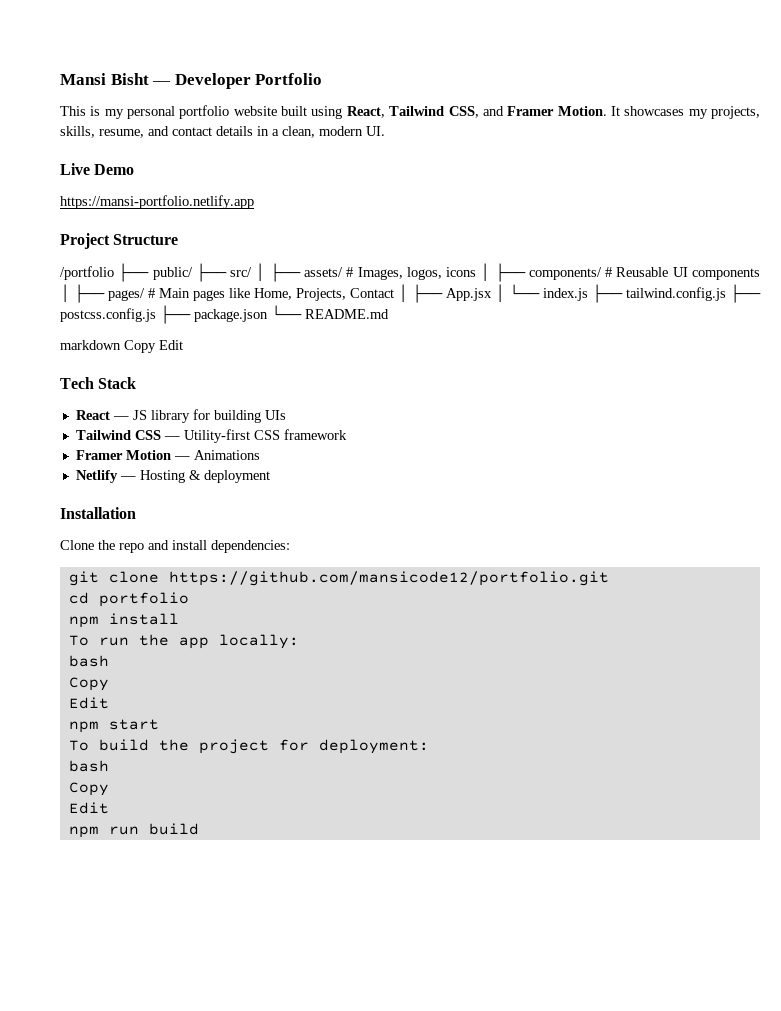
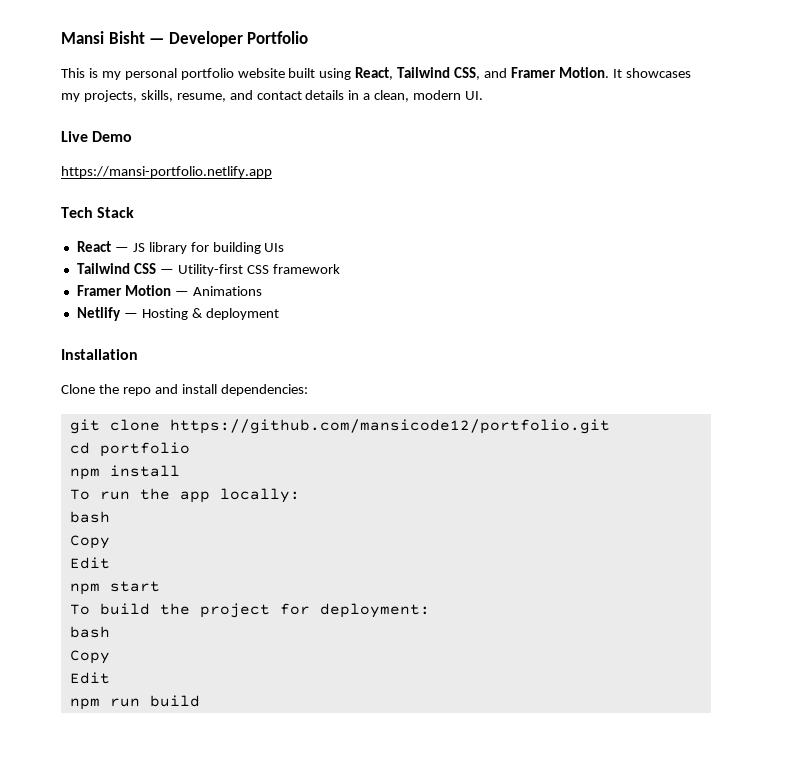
[60,233,179,249] [60,263,761,282] [60,284,761,303] [60,305,389,324] [60,340,183,353] // Project Structure // /portfolio ├── public/ ├── src/ │ ├── assets/ # Images, logos, icons │ ├── components/ # Reusable UI components │ ├── pages/ # Main pages like Home, Projects, Contact │ ├── App.jsx │ └── index.js ├── tailwind.config.js ├── postcss.config.js ├── package.json └── README.md // markdown Copy Edit -> (272, 172) none

